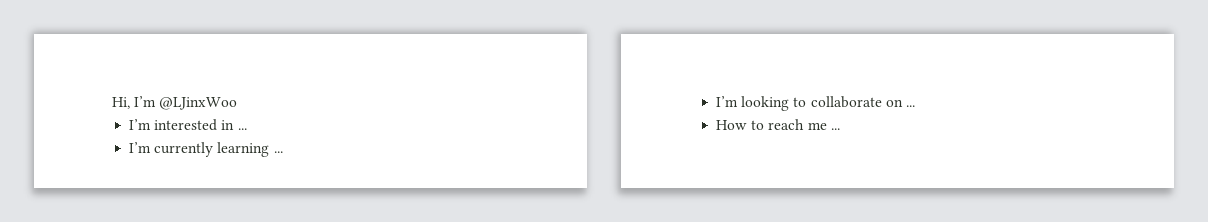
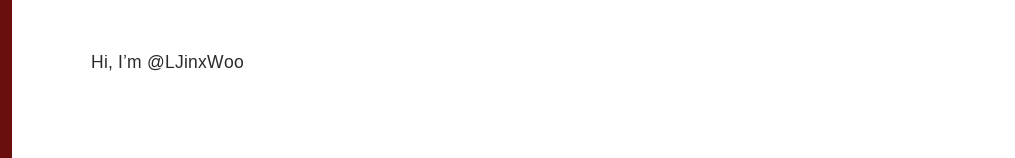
[129,119,247,131] [129,142,283,157] [716,96,915,111] [716,119,840,130] // I’m interested in ... // I’m currently learning ... // I’m looking to collaborate on ... // How to reach me ... -> (244, 63) none

